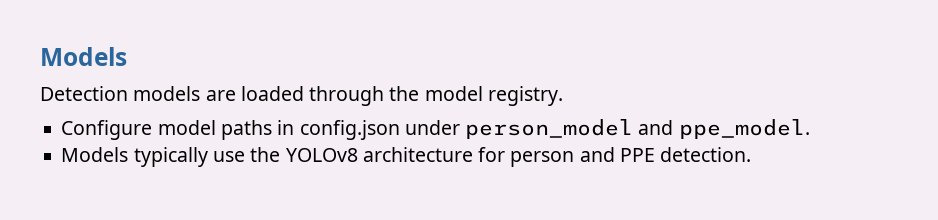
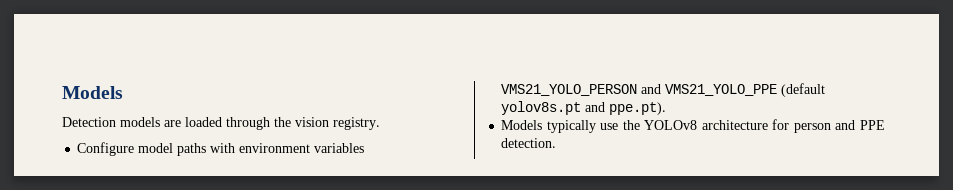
[424,86,483,101] model -> [295,117,329,127] vision
[277,119,810,140] in config.json under person_model and ppe_model. -> [210,143,365,153] [501,83,826,97] [501,101,667,115] with environment variables VMS21_YOLO_PERSON and VMS21_YOLO_PPE (default yolov8s.pt and ppe.pt).

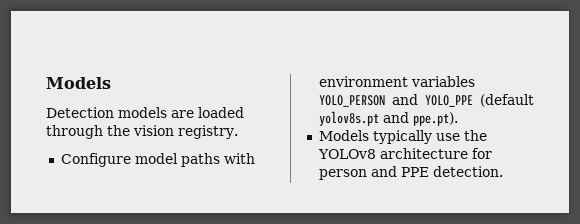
[501,84,778,96] VMS21_YOLO_PERSON and VMS21_YOLO_PPE -> [318,94,473,107] YOLO_PERSON and YOLO_PPE

